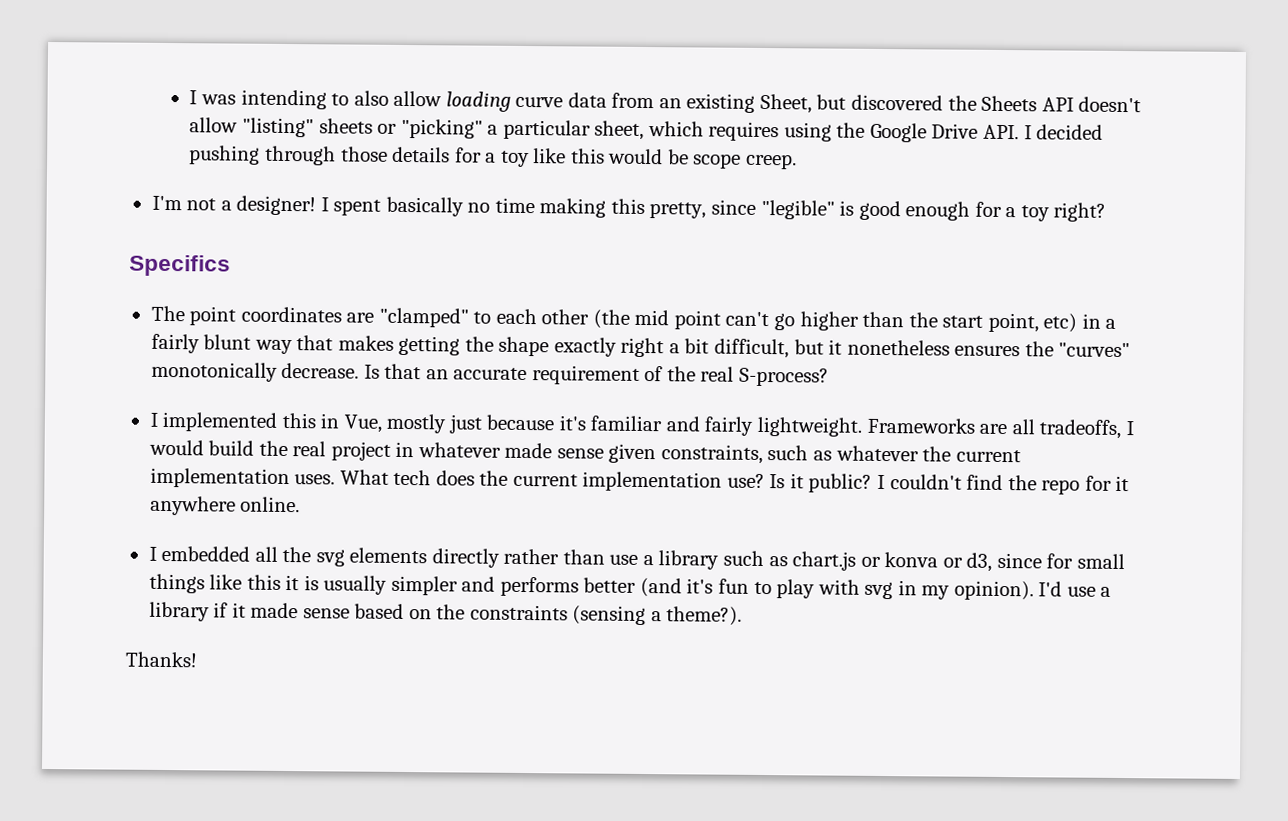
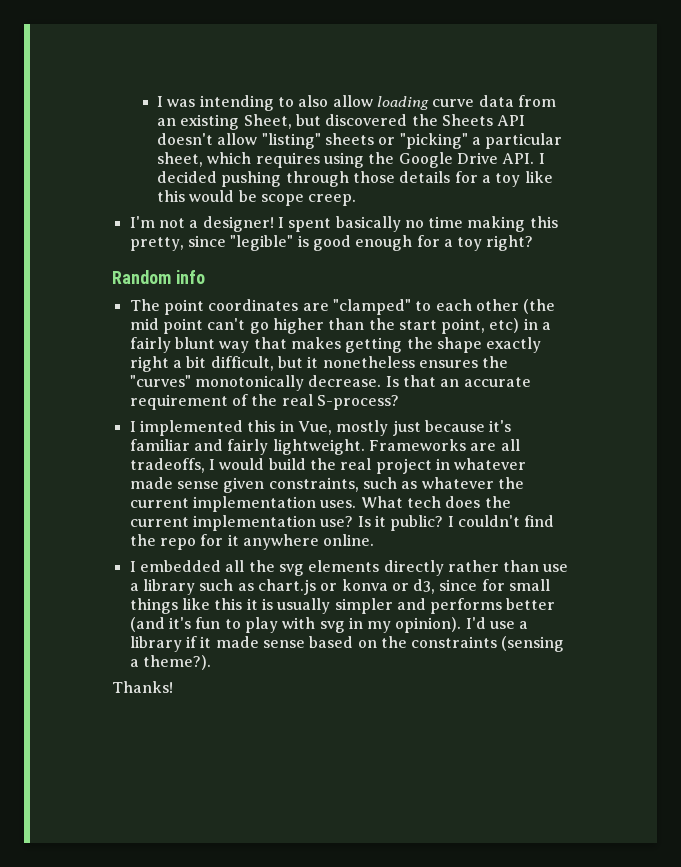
[129,254,231,277] Specifics -> [112,270,205,284] Random info

